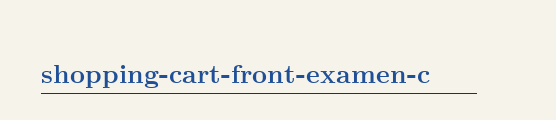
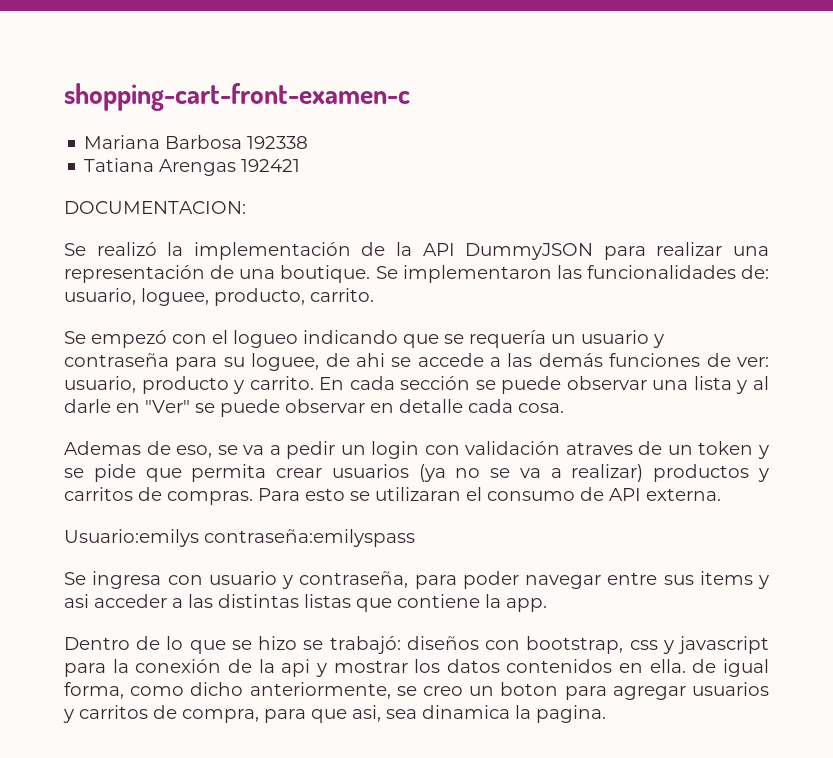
(430, 76) none -> [84,135,309,149] [84,158,301,176] [64,201,246,214] [64,242,770,260] [64,265,769,283] [64,288,374,306] [64,330,664,348] [64,353,769,371] [64,376,770,394] [64,399,564,417] [64,441,769,459] [64,464,769,482] [64,487,721,505] [64,529,415,547] [64,571,769,589] [64,594,547,612] [64,636,770,654] [64,659,769,677] [64,682,769,700] [63,705,606,723] // Mariana Barbosa 192338 // Tatiana Arengas 192421 // DOCUMENTACION: // Se realizó la implementación de la API DummyJSON para realizar una representación de una boutique. Se implementaron las funcionalidades de: usuario, loguee, producto, carrito. // Se empezó con el logueo indicando que se requería un usuario y contraseña para su loguee, de ahi se accede a las demás funciones de ver: usuario, producto y carrito. En cada sección se puede observar una lista y al darle en "Ver" se puede observar en detalle cada cosa. // Ademas de eso, se va a pedir un login con validación atraves de un token y se pide que permita crear usuarios (ya no se va a realizar) productos y carritos de compras. Para esto se utilizaran el consumo de API externa. // Usuario:emilys contraseña:emilyspass // Se ingresa con usuario y contraseña, para poder navegar entre sus items y asi acceder a las distintas listas que contiene la app. // Dentro de lo que se hizo se trabajó: diseños con bootstrap, css y javascript para la conexión de la api y mostrar los datos contenidos en ella. de igual forma, como dicho anteriormente, se creo un boton para agregar usuarios y carritos de compra, para que asi, sea dinamica la pagina.

